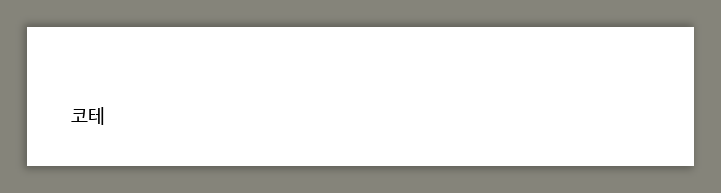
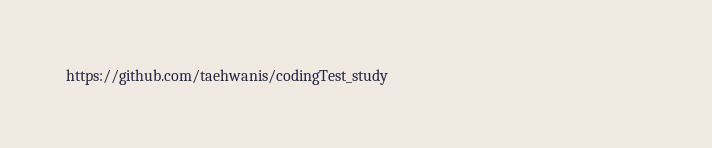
[71,107,105,125] 코테 -> [66,69,388,85] https://github.com/taehwanis/codingTest_study

